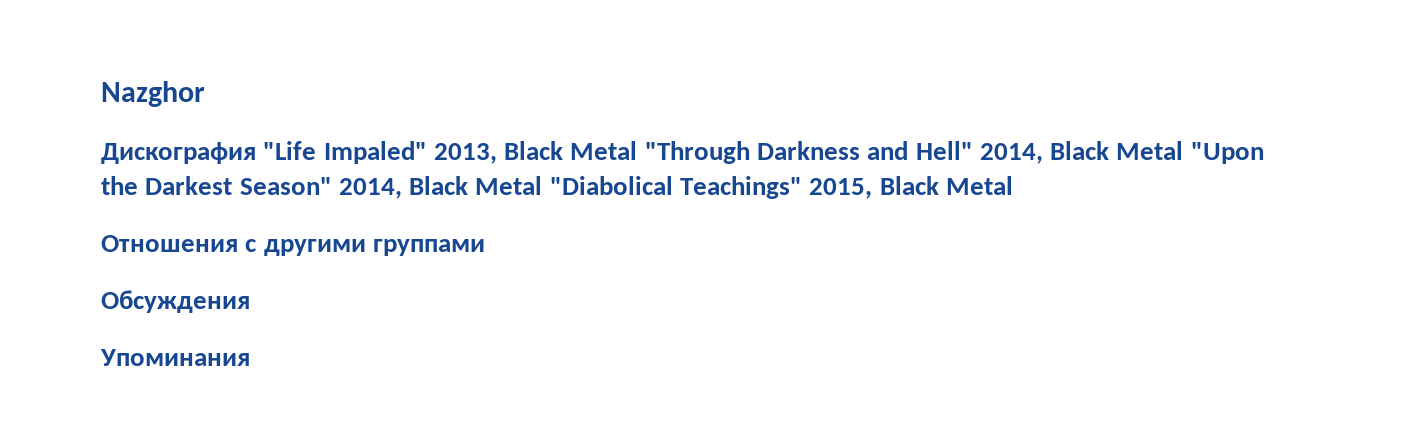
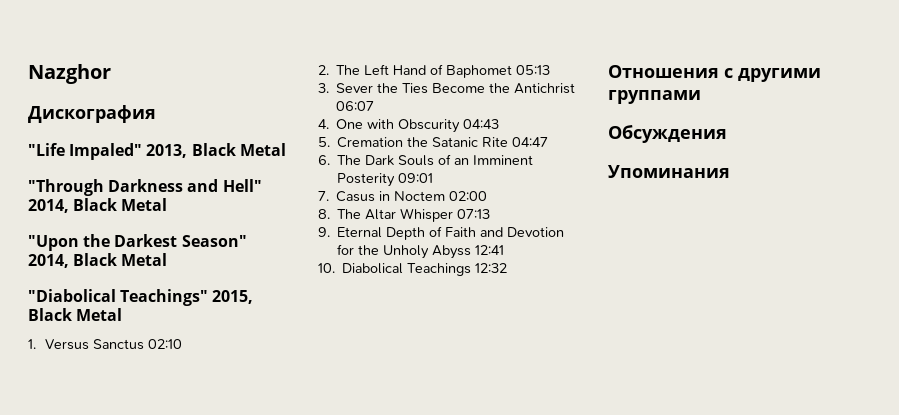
(256, 153) none -> (156, 114) //
(638, 150) none -> (286, 149) //
(1184, 150) none -> (168, 204) //
(543, 185) none -> (168, 259) //
(1013, 185) none -> [28,339,183,350] [318,64,551,78] [318,83,576,94] [336,101,375,111] [318,119,500,133] [318,137,549,148] [318,154,534,166] [337,173,434,187] [318,191,488,202] [318,208,491,222] [318,226,565,240] [337,244,505,259] [318,263,508,276] // 1. Versus Sanctus 02:10 // 2. The Left Hand of Baphomet 05:13 // 3. Sever the Ties Become the Antichrist 06:07 // 4. One with Obscurity 04:43 // 5. Cremation the Satanic Rite 04:47 // 6. The Dark Souls of an Imminent Posterity 09:01 // 7. Casus in Noctem 02:00 // 8. The Altar Whisper 07:13 // 9. Eternal Depth of Faith and Devotion for the Unholy Abyss 12:41 // 10. Diabolical Teachings 12:32

